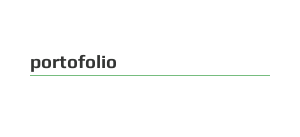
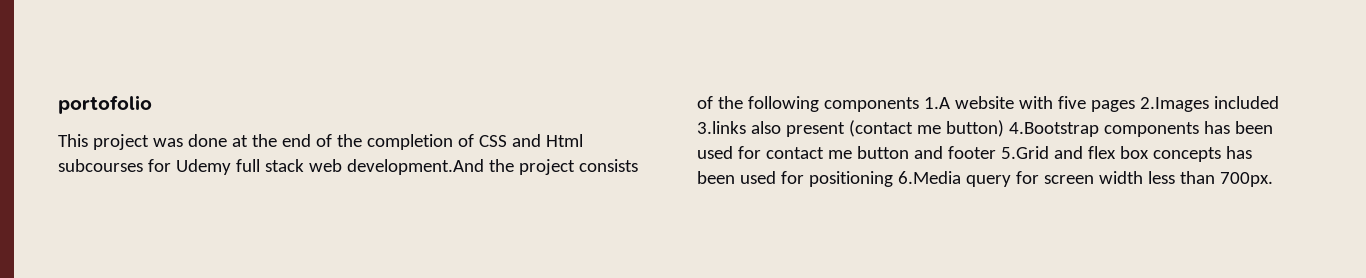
(117, 63) none -> [58,134,583,150] [58,159,638,175] [697,96,1279,112] [697,120,1273,137] [697,146,1252,162] [697,171,1273,187] // This project was done at the end of the completion of CSS and Html subcourses for Udemy full stack web development.And the project consists of the following components 1.A website with five pages 2.Images included 3.links also present (contact me button) 4.Bootstrap components has been used for contact me button and footer 5.Grid and flex box concepts has been used for positioning 6.Media query for screen width less than 700px.

